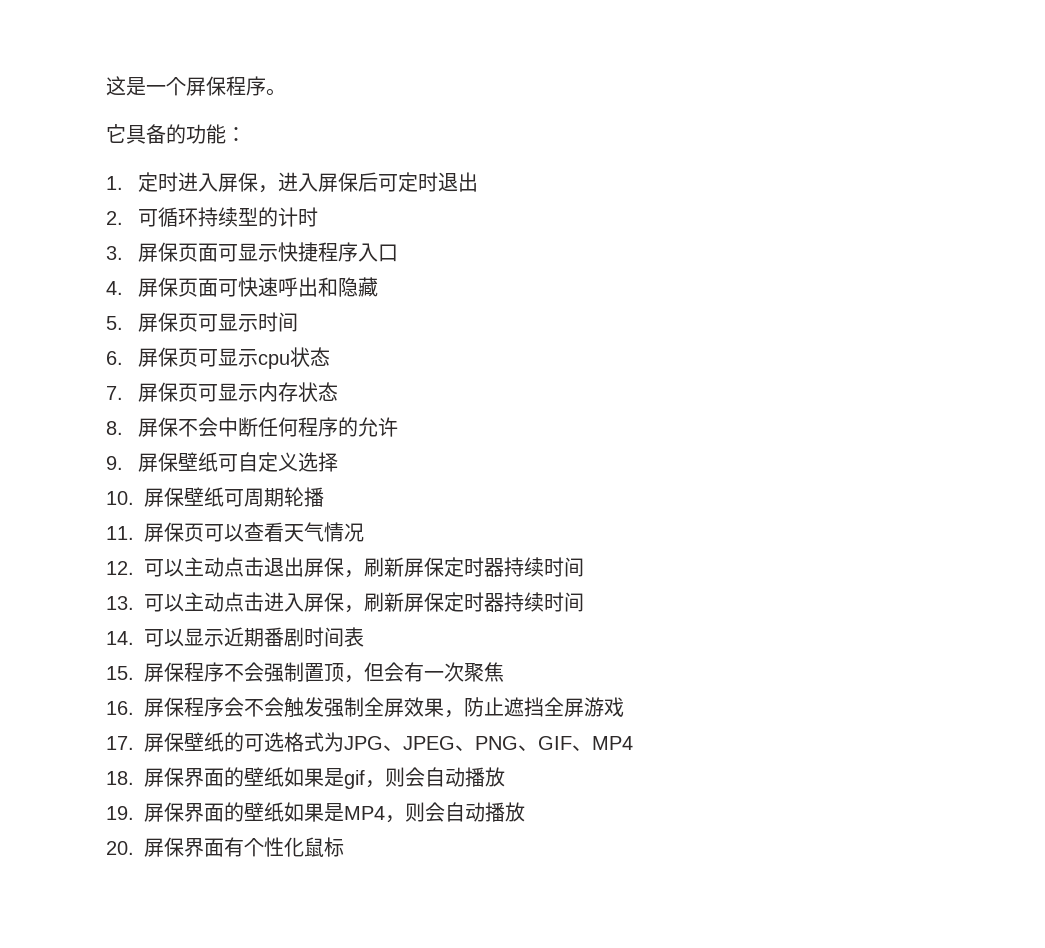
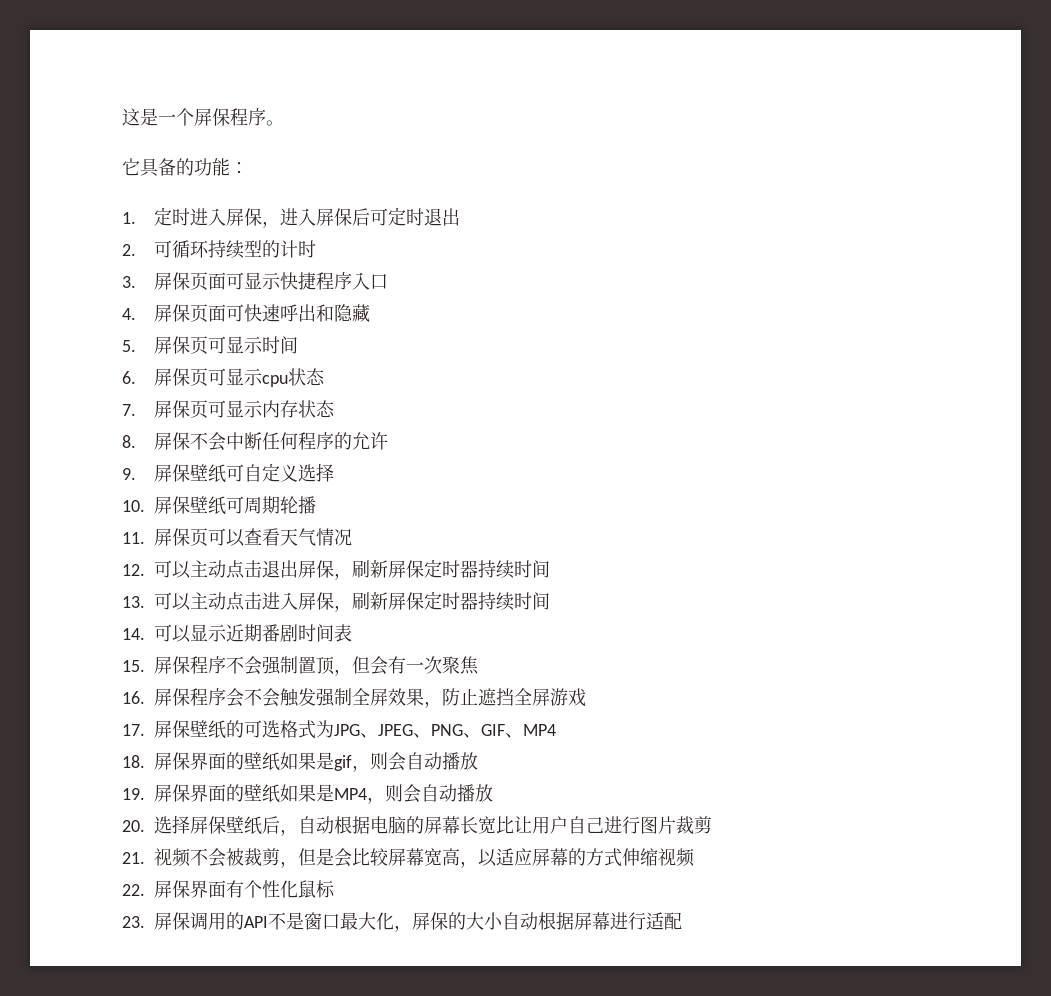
(134, 848) none -> [154,815,712,836] [122,848,695,868] [122,884,145,896] 选择屏保壁纸后，自动根据电脑的屏幕长宽比让用户自己进行图片裁剪 // 21.视频不会被裁剪，但是会比较屏幕宽高，以适应屏幕的方式伸缩视频 // 22.
(344, 847) none -> [122,912,682,932] // 23.屏保调用的API不是窗口最大化，屏保的大小自动根据屏幕进行适配

